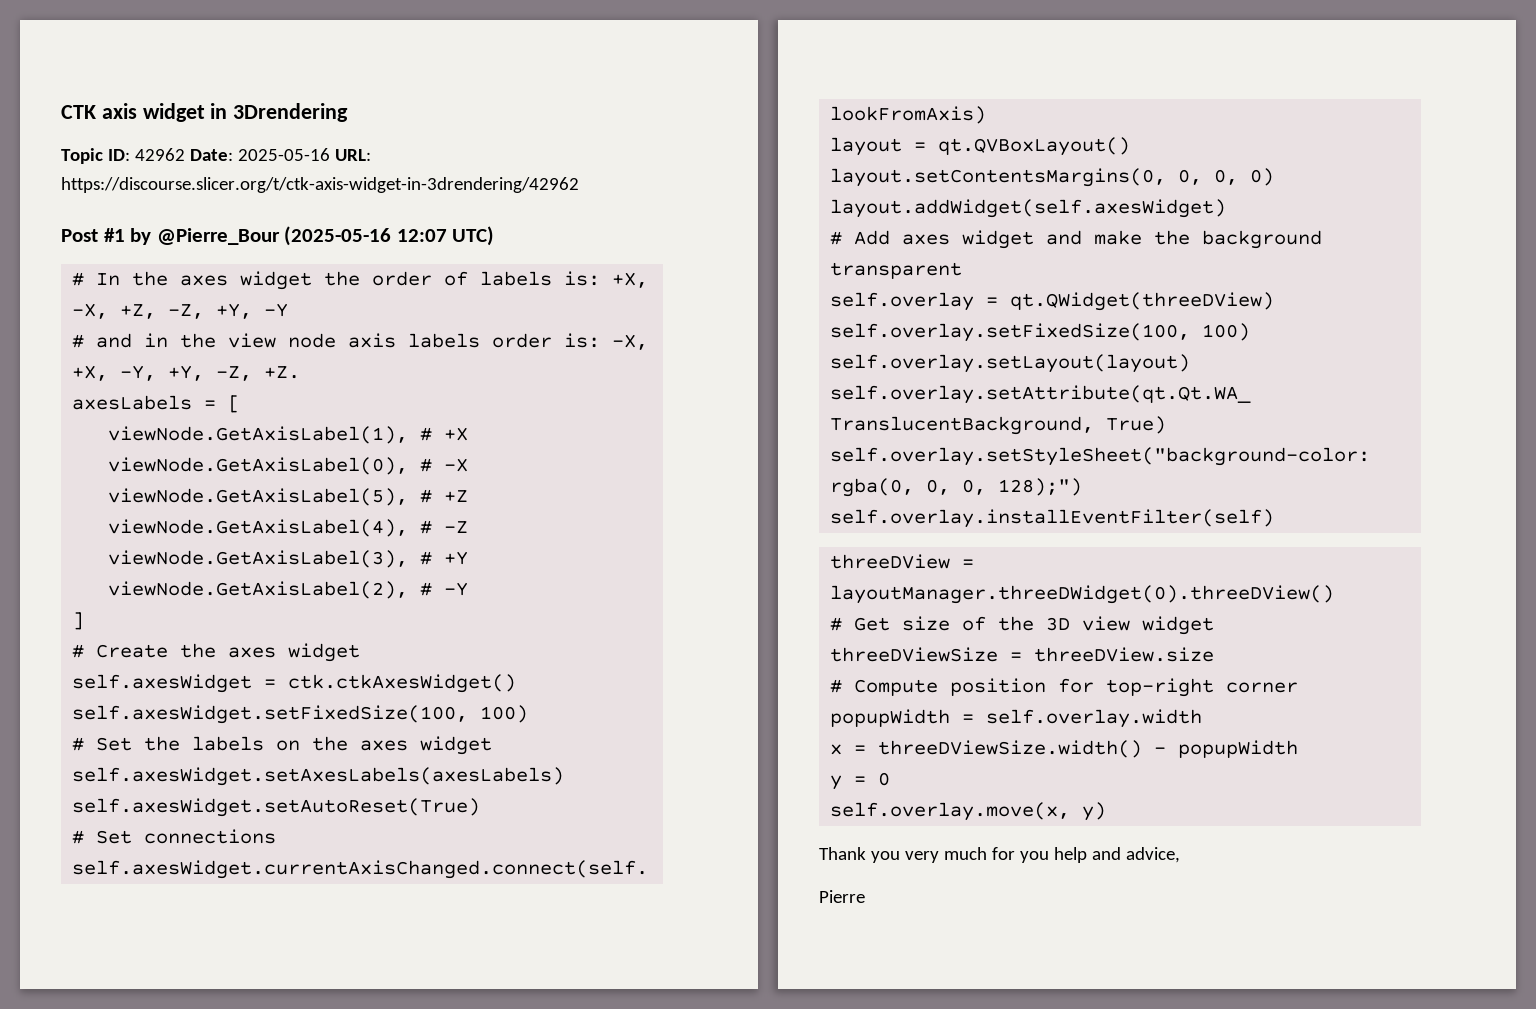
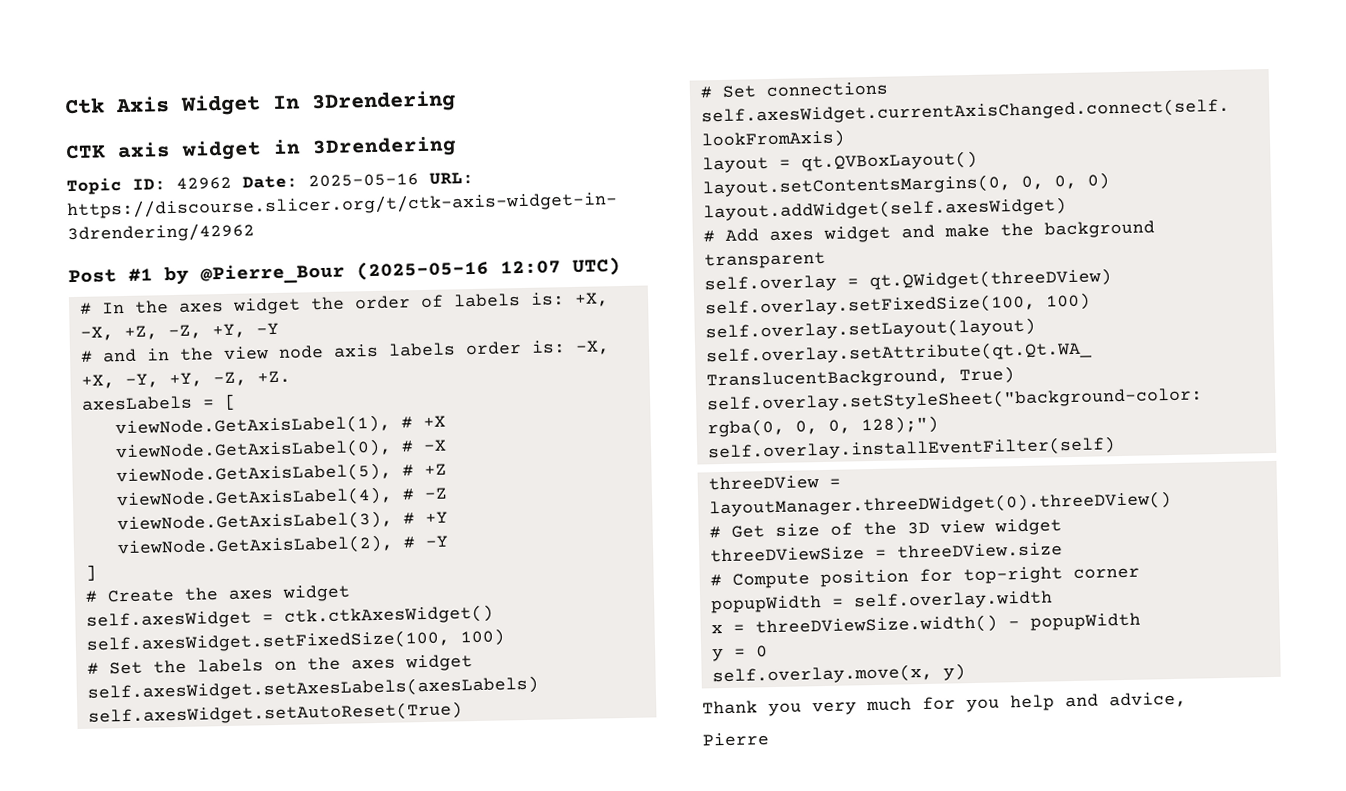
(61, 112) none -> [64,90,456,116] Ctk Axis Widget In 3Drendering //

